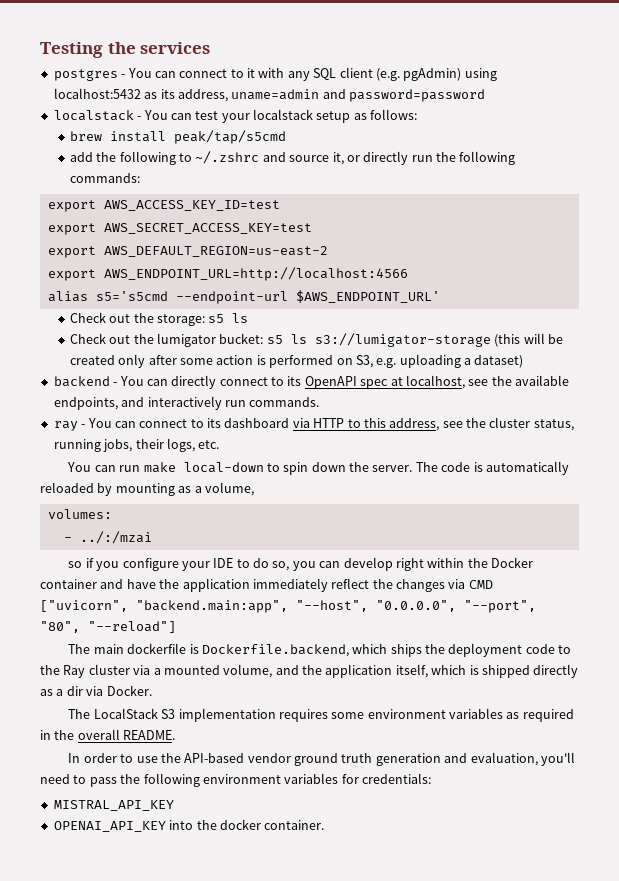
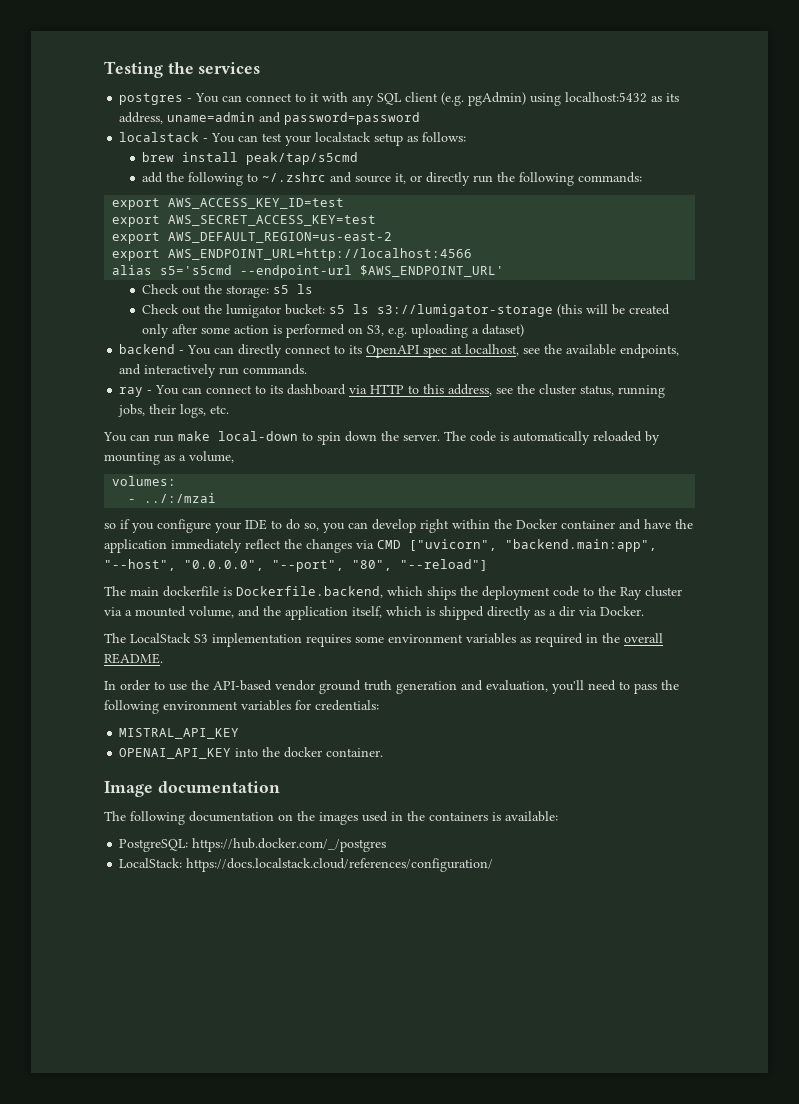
(325, 825) none -> [104,781,280,797] [104,811,558,825] [119,838,387,852] [119,858,494,872] // Image documentation // The following documentation on the images used in the containers is available: // PostgreSQL: https://hub.docker.com/_/postgres // LocalStack: https://docs.localstack.cloud/references/configuration/

